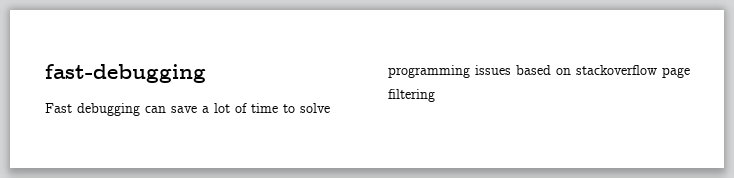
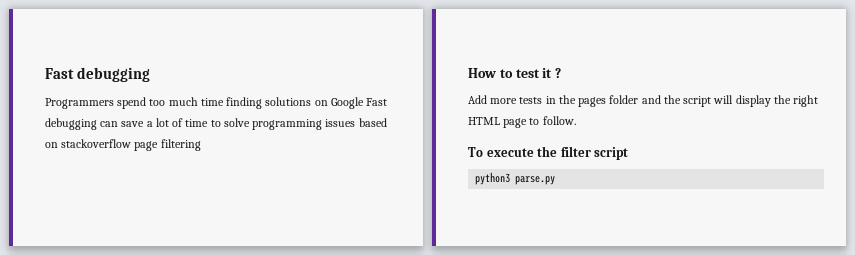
[45,64,206,83] fast-debugging // -> [45,67,151,82] [45,97,364,109] Fast debugging // Programmers spend too much time finding solutions on Google
(435, 95) none -> [468,68,562,78] [468,95,819,107] [468,116,576,128] [468,146,629,160] [475,172,556,185] // How to test it ? // Add more tests in the pages folder and the script will display the right HTML page to follow. // To execute the filter script // python3 parse.py

